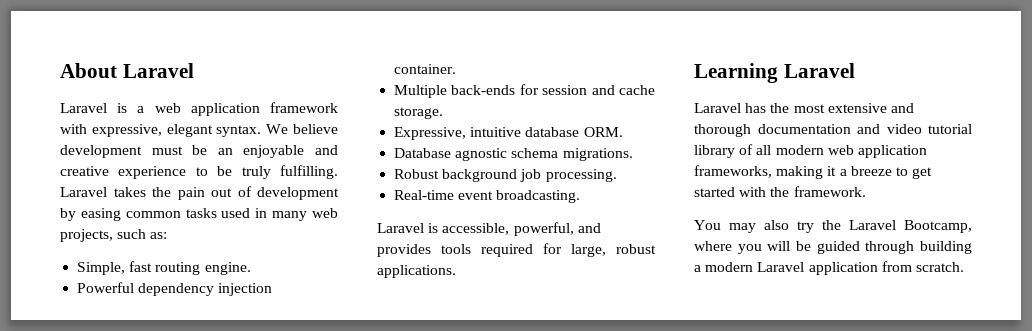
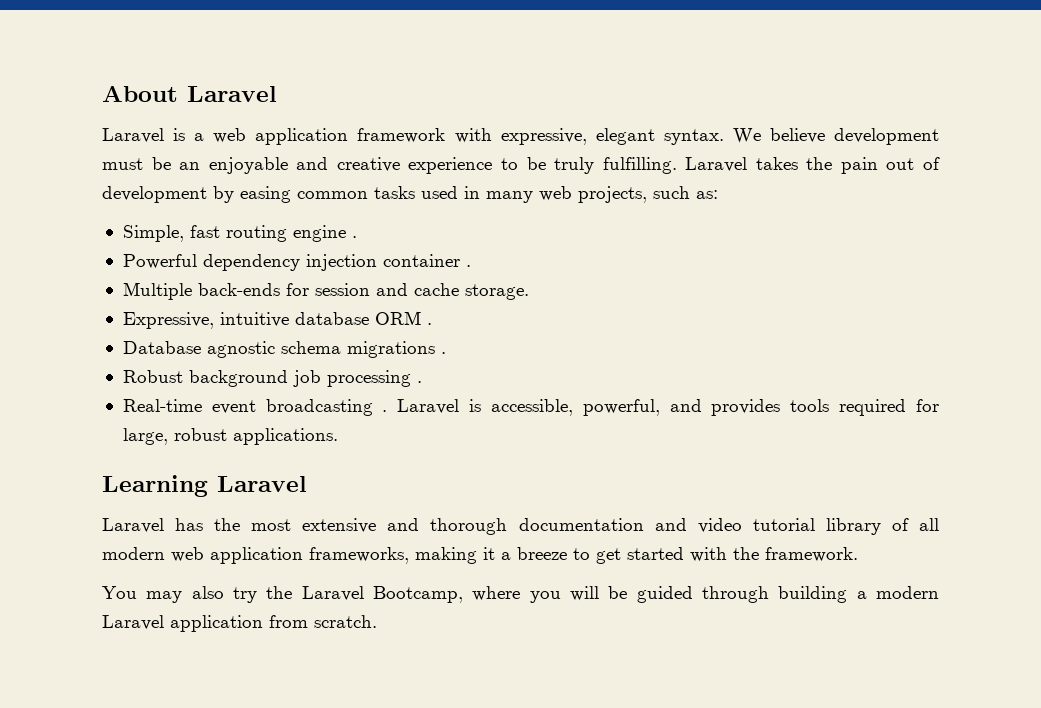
[204,262,251,275] engine. -> [292,225,357,242] engine .
[394,64,457,74] container. -> [382,254,471,267] container .
[583,127,623,137] ORM. -> [374,311,432,325] ORM .
[562,148,633,161] migrations. -> [346,341,446,358] migrations .
[545,169,617,182] processing. -> [326,370,422,387] processing .
[496,190,581,203] broadcasting. // -> [265,399,388,416] broadcasting .

